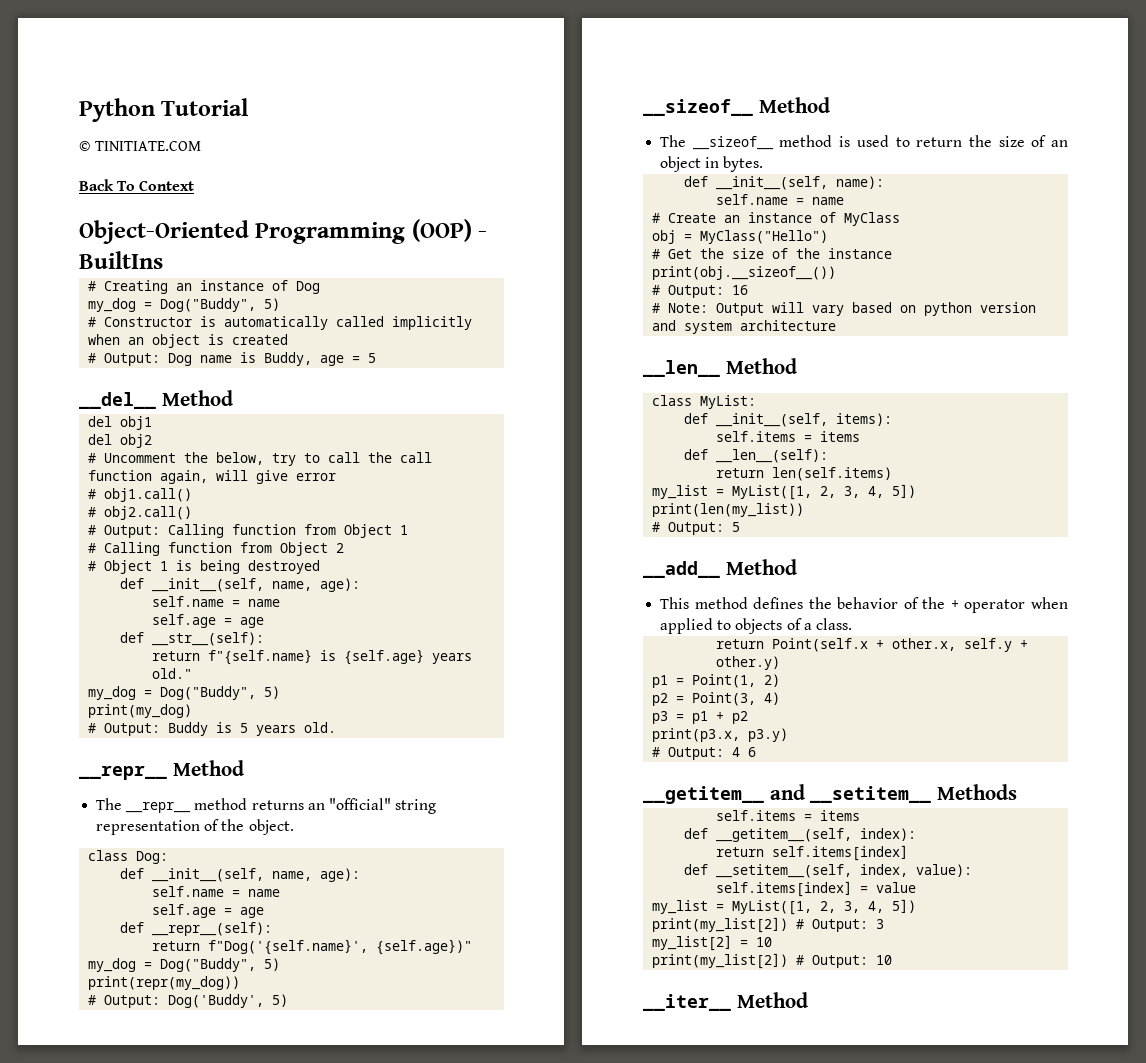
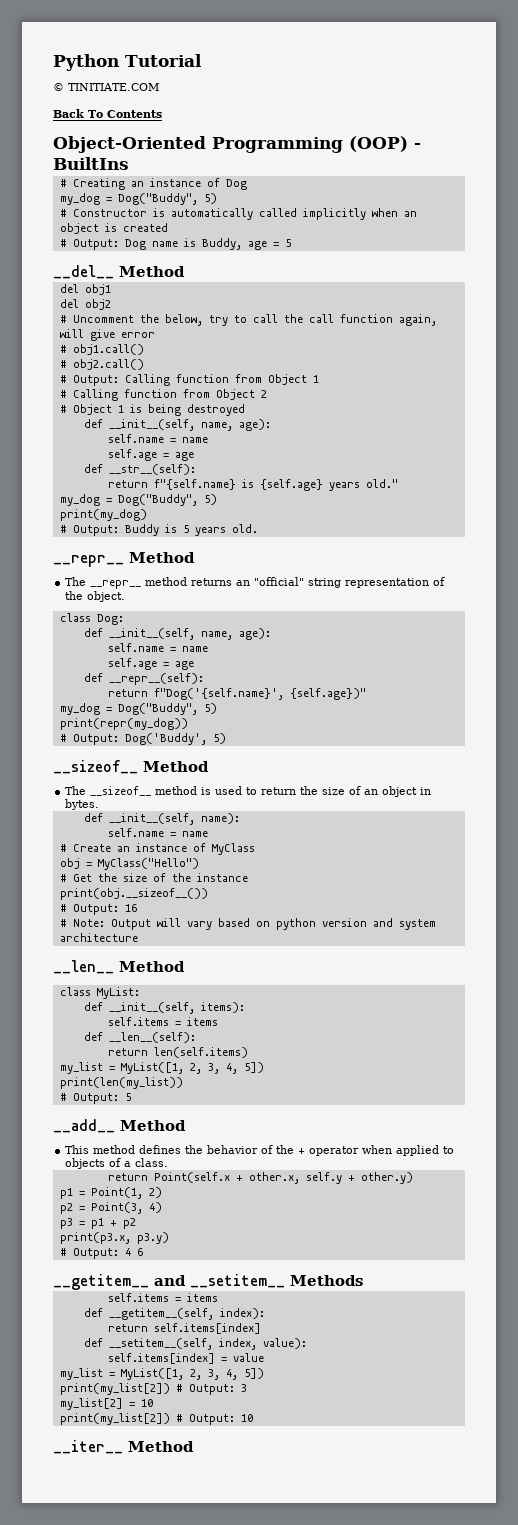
[139,180,195,191] Context -> [106,110,162,118] Contents

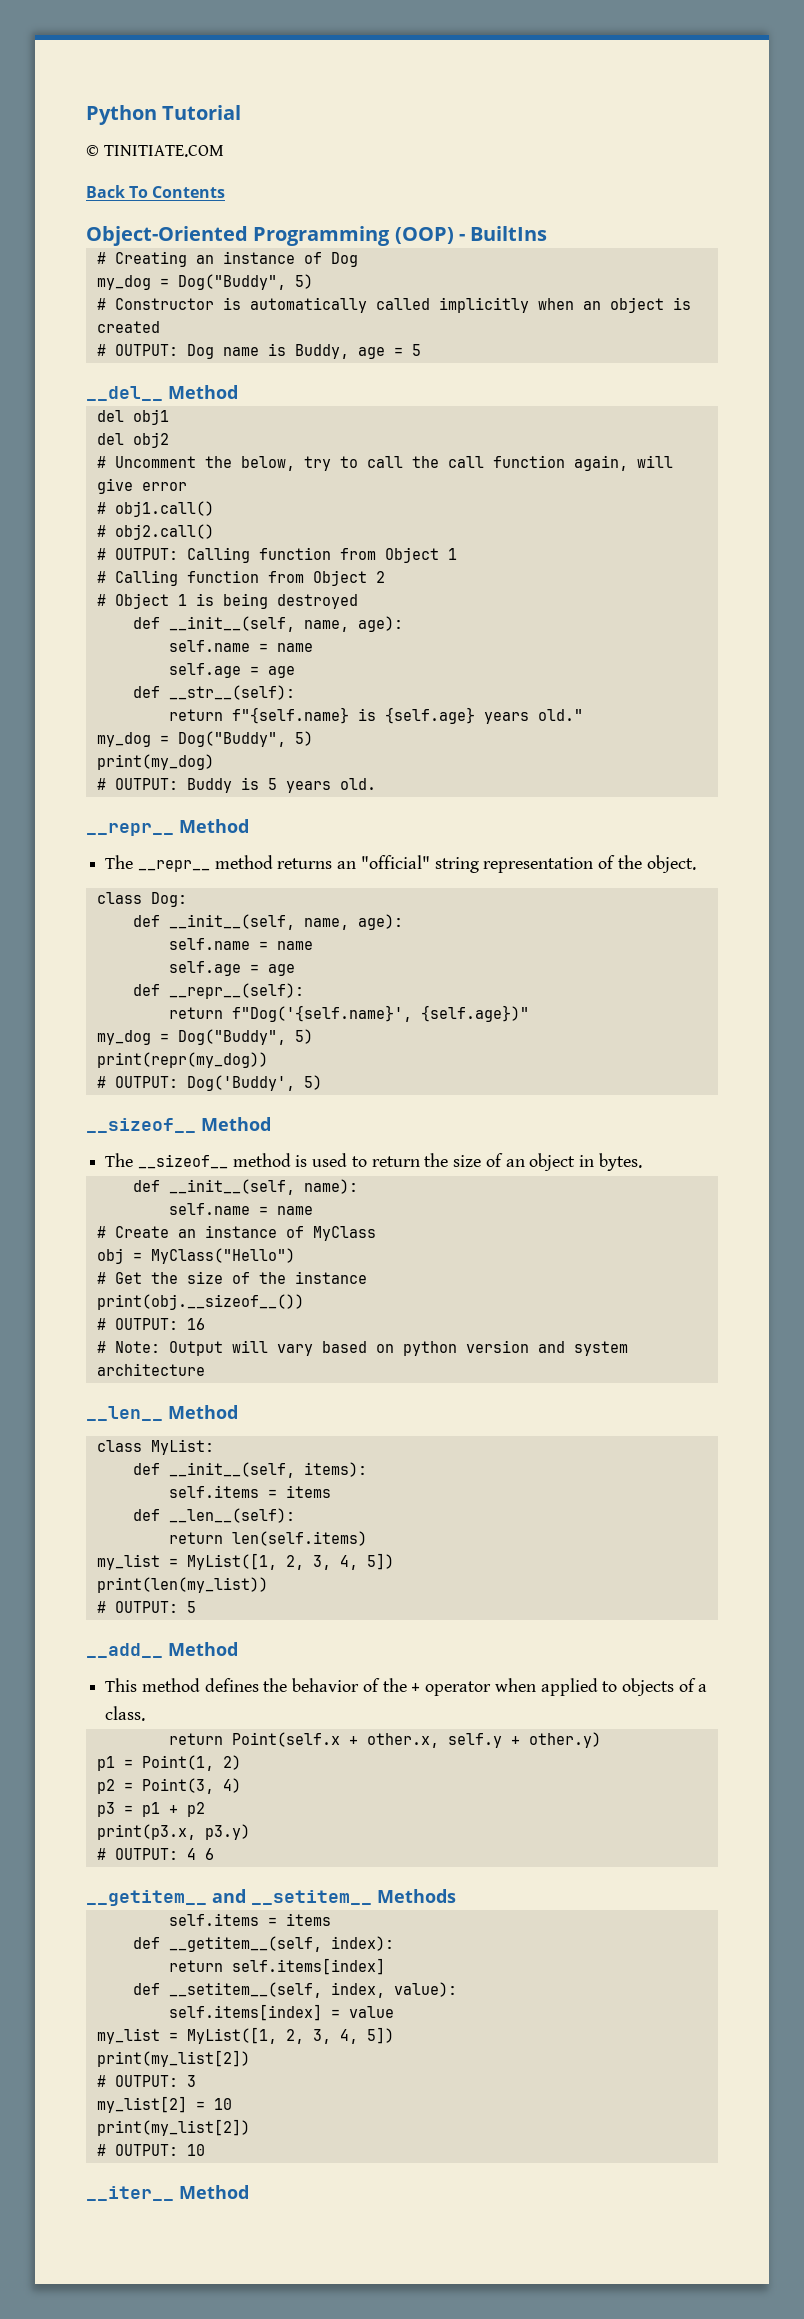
[72,239,119,250] Output: -> [114,344,178,356] OUTPUT:
[72,375,119,386] Output: -> [114,548,178,560] OUTPUT:
[72,525,119,536] Output: -> [114,778,178,790] OUTPUT:
[72,734,119,745] Output: -> [114,1076,178,1088] OUTPUT:
[72,904,119,915] Output: -> [114,1318,178,1330] OUTPUT:
[72,1093,119,1104] Output: -> [114,1601,178,1613] OUTPUT:
[72,1248,119,1259] Output: -> [114,1848,178,1860] OUTPUT:
[175,1384,235,1395] # Output: -> [96,2075,178,2087] // # OUTPUT:
[175,1414,235,1425] # Output: -> [96,2144,178,2156] // # OUTPUT:

